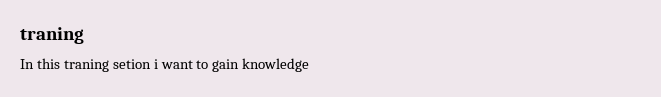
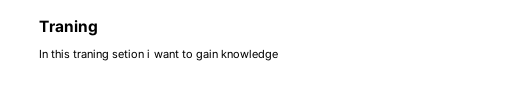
[20,27,84,44] traning -> [39,20,98,36] Traning

